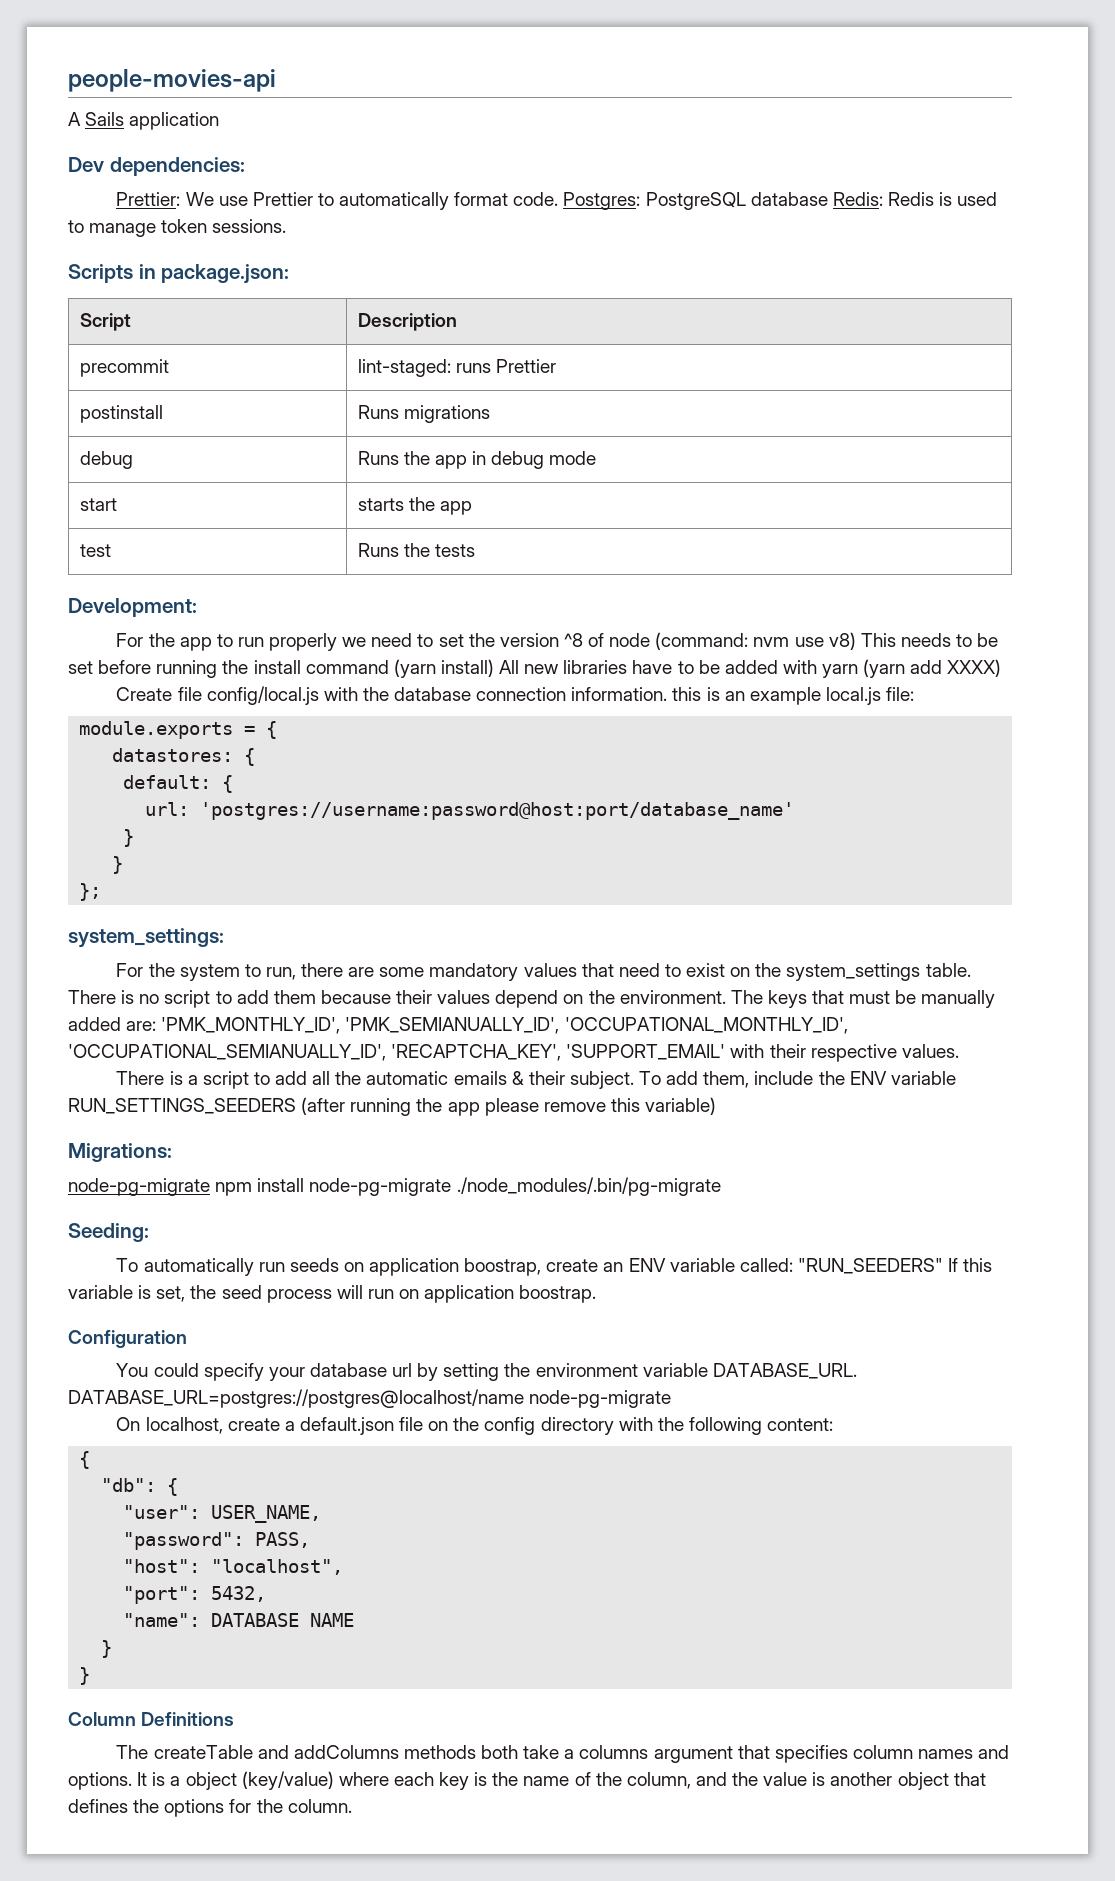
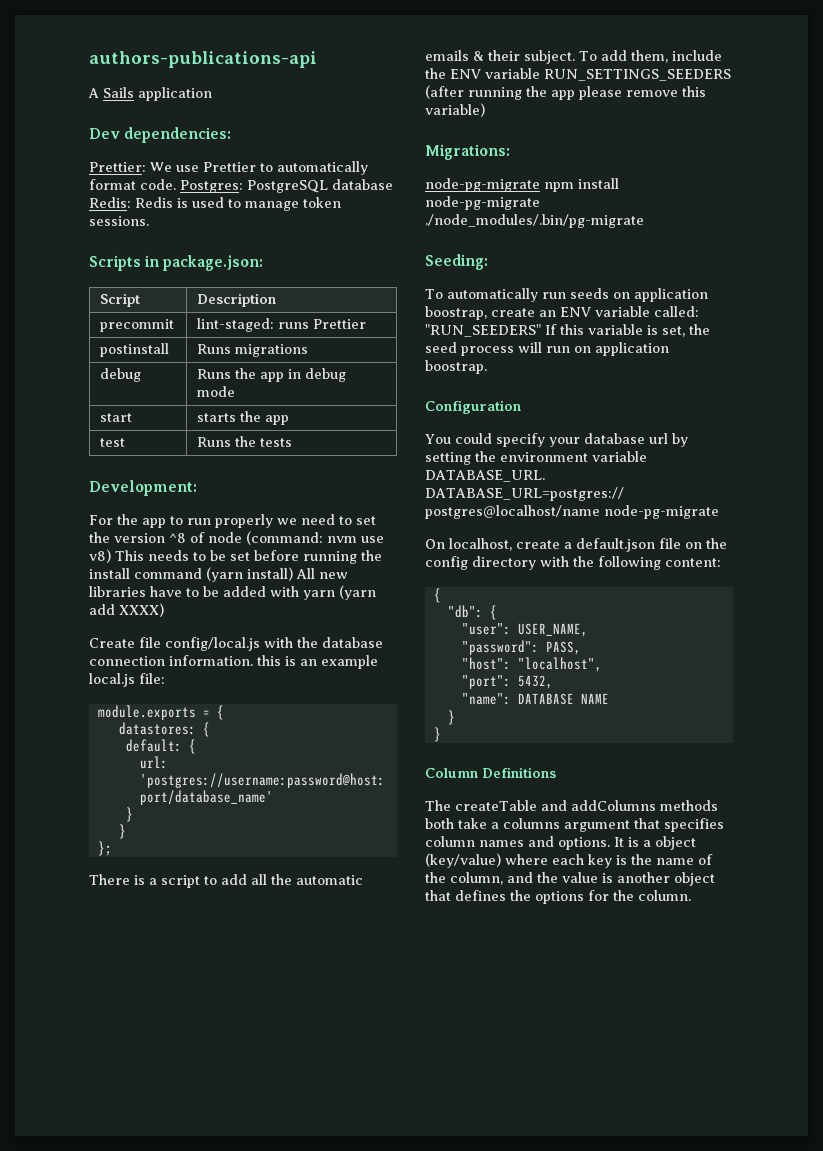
[68,69,276,92] people-movies-api -> [89,51,317,68] authors-publications-api
[68,928,224,948] [116,963,971,981] [68,990,996,1008] [68,1017,848,1034] [68,1044,959,1062] // system_settings: // For the system to run, there are some mandatory values that need to exist on the system_settings table. There is no script to add them because their values depend on the environment. The keys that must be manually added are: 'PMK_MONTHLY_ID', 'PMK_SEMIANUALLY_ID', 'OCCUPATIONAL_MONTHLY_ID', 'OCCUPATIONAL_SEMIANUALLY_ID', 'RECAPTCHA_KEY', 'SUPPORT_EMAIL' with their respective values. -> (112, 848) none

